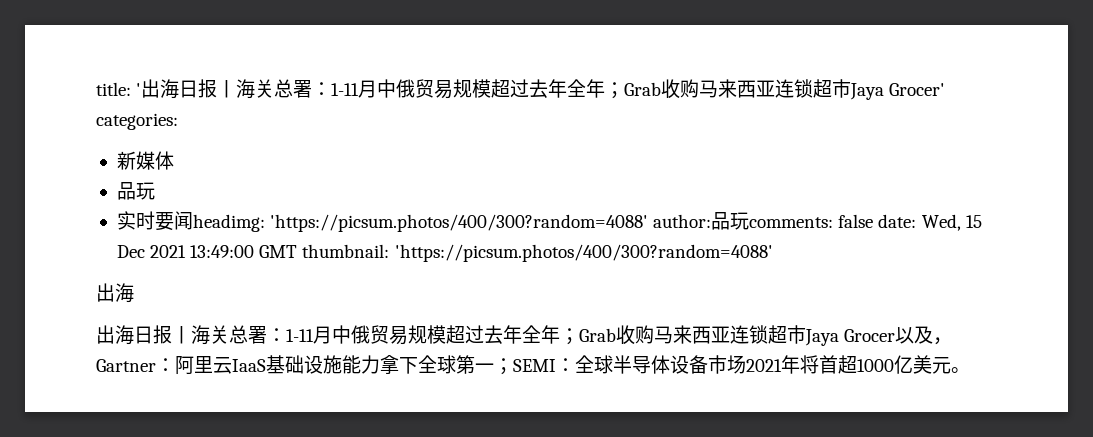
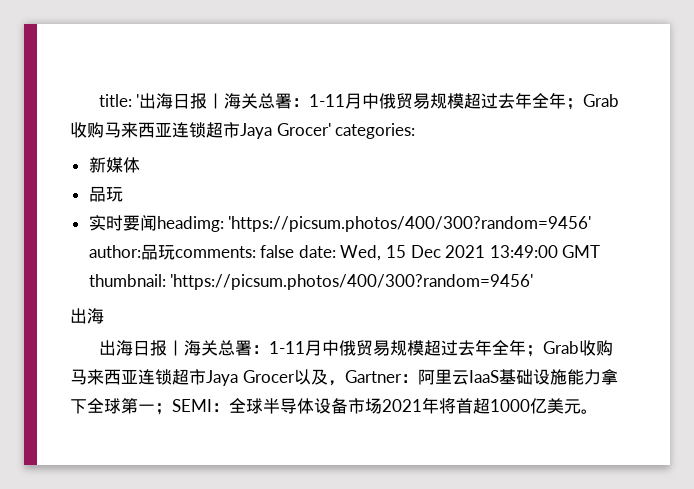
[270,214,649,232] 'https://picsum.photos/400/300?random=4088' -> [228,216,592,232] 'https://picsum.photos/400/300?random=9456'
[394,244,773,262] 'https://picsum.photos/400/300?random=4088' -> [170,274,534,290] 'https://picsum.photos/400/300?random=9456'

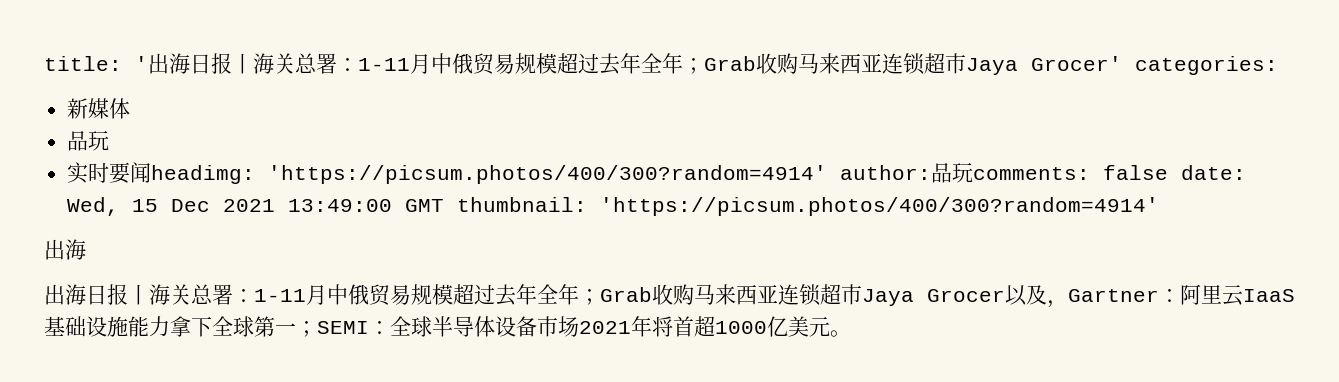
[228,216,592,232] 'https://picsum.photos/400/300?random=9456' -> [268,165,828,184] 'https://picsum.photos/400/300?random=4914'
[170,274,534,290] 'https://picsum.photos/400/300?random=9456' -> [600,197,1160,216] 'https://picsum.photos/400/300?random=4914'

